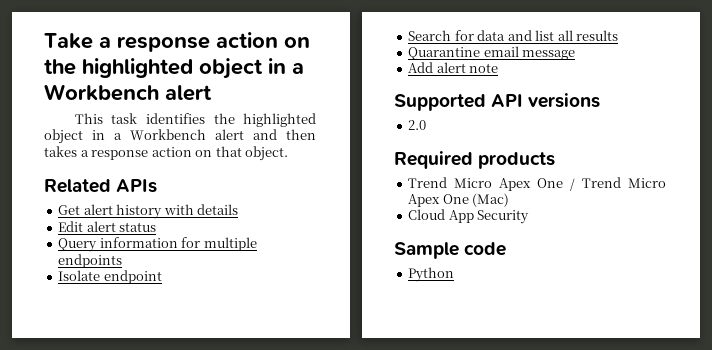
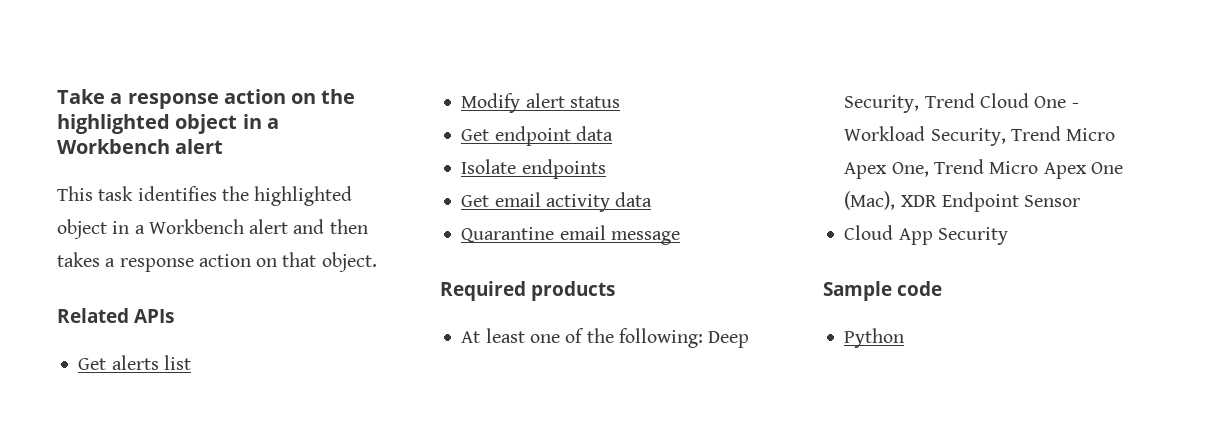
[83,204,239,219] [58,221,157,232] [58,237,257,252] [58,254,123,268] [58,270,162,284] [408,30,619,41] [408,46,576,60] [408,62,499,73] [394,93,601,111] [408,120,427,130] [394,151,556,169] [408,177,666,191] [408,193,510,207] alert history with details // Edit alert status // Query information for multiple endpoints // Isolate endpoint // Search for data and list all results // Quarantine email message // Add alert note // Supported API versions // 2.0 // Required products // Trend Micro Apex One / Trend Micro Apex One (Mac) -> [111,355,191,370] [461,93,620,113] [461,126,613,146] [461,159,606,179] [461,192,653,212] [461,225,680,245] [440,281,616,301] [461,328,750,348] [844,93,1079,113] [844,126,1116,146] [844,159,1123,179] [844,191,1081,212] alerts list // Modify alert status // Get endpoint data // Isolate endpoints // Get email activity data // Quarantine email message // Required products // At least one of the following: Deep Security, Trend Cloud One - Workload Security, Trend Micro Apex One, Trend Micro Apex One (Mac), XDR Endpoint Sensor

